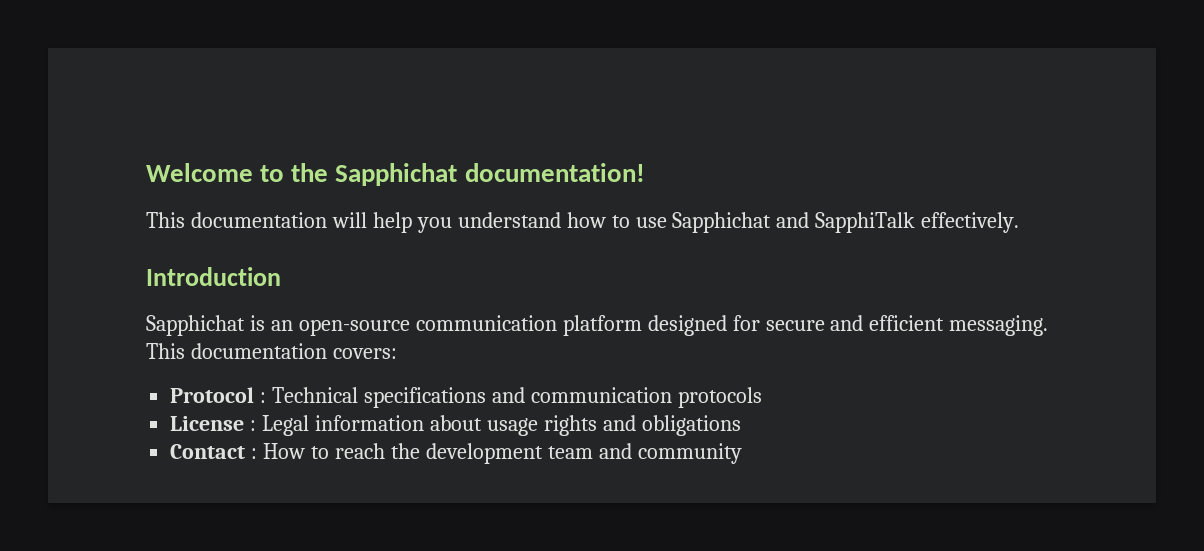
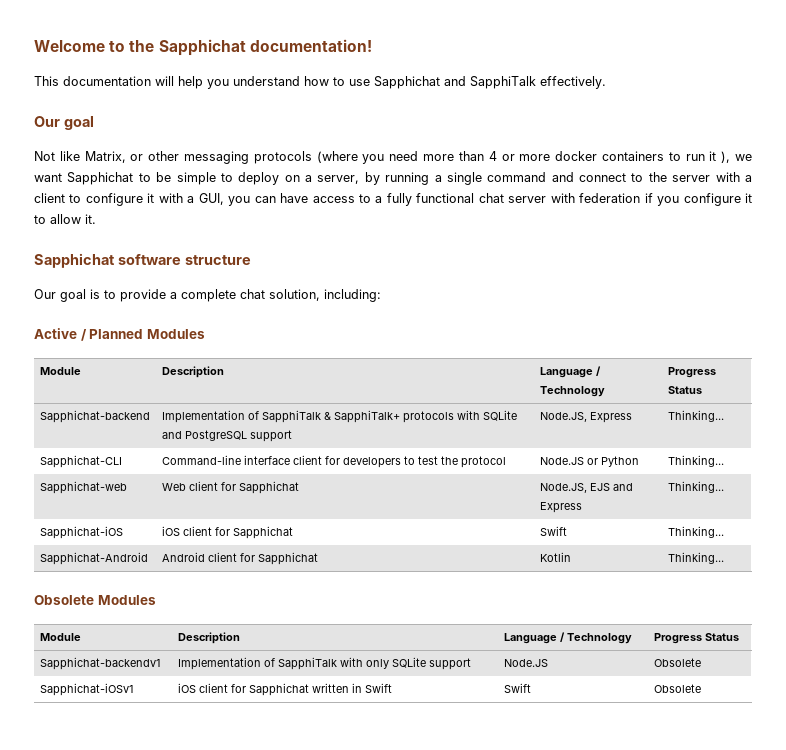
[146,267,281,286] [146,315,1049,336] [146,343,397,359] [170,387,762,408] [170,415,741,436] [170,443,742,464] Introduction // Sapphichat is an open-source communication platform designed for secure and efficient messaging. This documentation covers: // Protocol : Technical specifications and communication protocols // License : Legal information about usage rights and obligations // Contact : How to reach the development team and community -> [34,116,94,130] [34,151,753,164] [34,172,753,185] [34,193,753,206] [34,214,96,224] [34,253,251,268] [34,289,381,302] [34,328,205,341] [39,367,81,375] [161,366,224,378] [539,366,601,378] [539,386,605,397] [667,367,716,378] [667,386,702,394] [39,410,150,423] [161,410,517,423] [161,430,292,442] [539,412,632,423] [667,410,724,422] [39,455,122,468] [161,455,506,468] [539,456,639,467] [667,455,724,467] [39,481,127,494] [161,481,299,494] [539,483,633,493] [539,502,582,513] [667,481,724,493] [39,526,123,539] [161,526,293,539] [539,526,567,536] [667,526,724,538] [39,552,148,565] [161,552,318,565] [539,552,571,562] [667,552,724,564] [34,595,156,605] [39,633,81,641] [177,632,240,644] [503,632,632,644] [653,633,739,644] [39,657,160,670] [177,657,471,670] [503,659,548,667] [653,658,701,667] [39,683,133,696] [177,683,392,696] [503,683,531,693] [653,684,701,693] Our goal // Not like Matrix, or other messaging protocols (where you need more than 4 or more docker containers to run it ), we want Sapphichat to be simple to deploy on a server, by running a single command and connect to the server with a client to configure it with a GUI, you can have access to a fully functional chat server with federation if you configure it to allow it. // Sapphichat software structure // Our goal is to provide a complete chat solution, including: // Active / Planned Modules // Module | Description | Language / Technology | Progress Status // Sapphichat-backend | Implementation of SapphiTalk & SapphiTalk+ protocols with SQLite and PostgreSQL support | Node.JS, Express | Thinking... // Sapphichat-CLI | Command-line interface client for developers to test the protocol | Node.JS or Python | Thinking... // Sapphichat-web | Web client for Sapphichat | Node.JS, EJS and Express | Thinking... // Sapphichat-iOS | iOS client for Sapphichat | Swift | Thinking... // Sapphichat-Android | Android client for Sapphichat | Kotlin | Thinking... // Obsolete Modules // Module | Description | Language / Technology | Progress Status // Sapphichat-backendv1 | Implementation of SapphiTalk with only SQLite support | Node.JS | Obsolete // Sapphichat-iOSv1 | iOS client for Sapphichat written in Swift | Swift | Obsolete

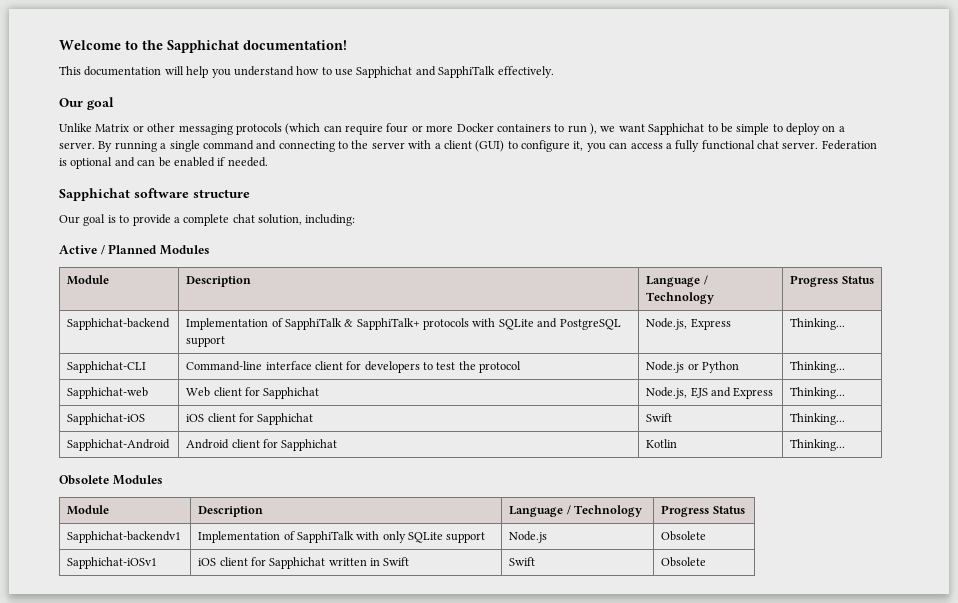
[34,151,126,163] Not like Matrix, -> [59,123,130,132] Unlike Matrix
[316,151,497,164] (where you need more than 4 -> [285,123,409,135] (which can require four
[555,151,598,161] docker -> [456,123,494,132] Docker
[709,151,717,161] it -> (587, 129) none
[317,172,380,185] server, by -> [59,141,113,152] server. By
[579,173,627,182] connect -> [278,141,335,152] connecting
(65, 198) none -> [475,140,505,152] (GUI)
[147,193,753,206] [34,214,96,224] it with a GUI, you can have access to a fully functional chat server with federation if you configure it to allow it. -> [573,140,877,152] [59,157,268,169] it, you can access a fully functional chat server. Federation is optional and can be enabled if needed.
[539,412,587,422] Node.JS, -> [646,318,688,330] Node.js,
[539,457,584,465] Node.JS -> [646,361,685,373] Node.js
[539,483,587,493] Node.JS, -> [646,387,688,399] Node.js,
[503,659,548,667] Node.JS -> [509,531,548,543] Node.js

